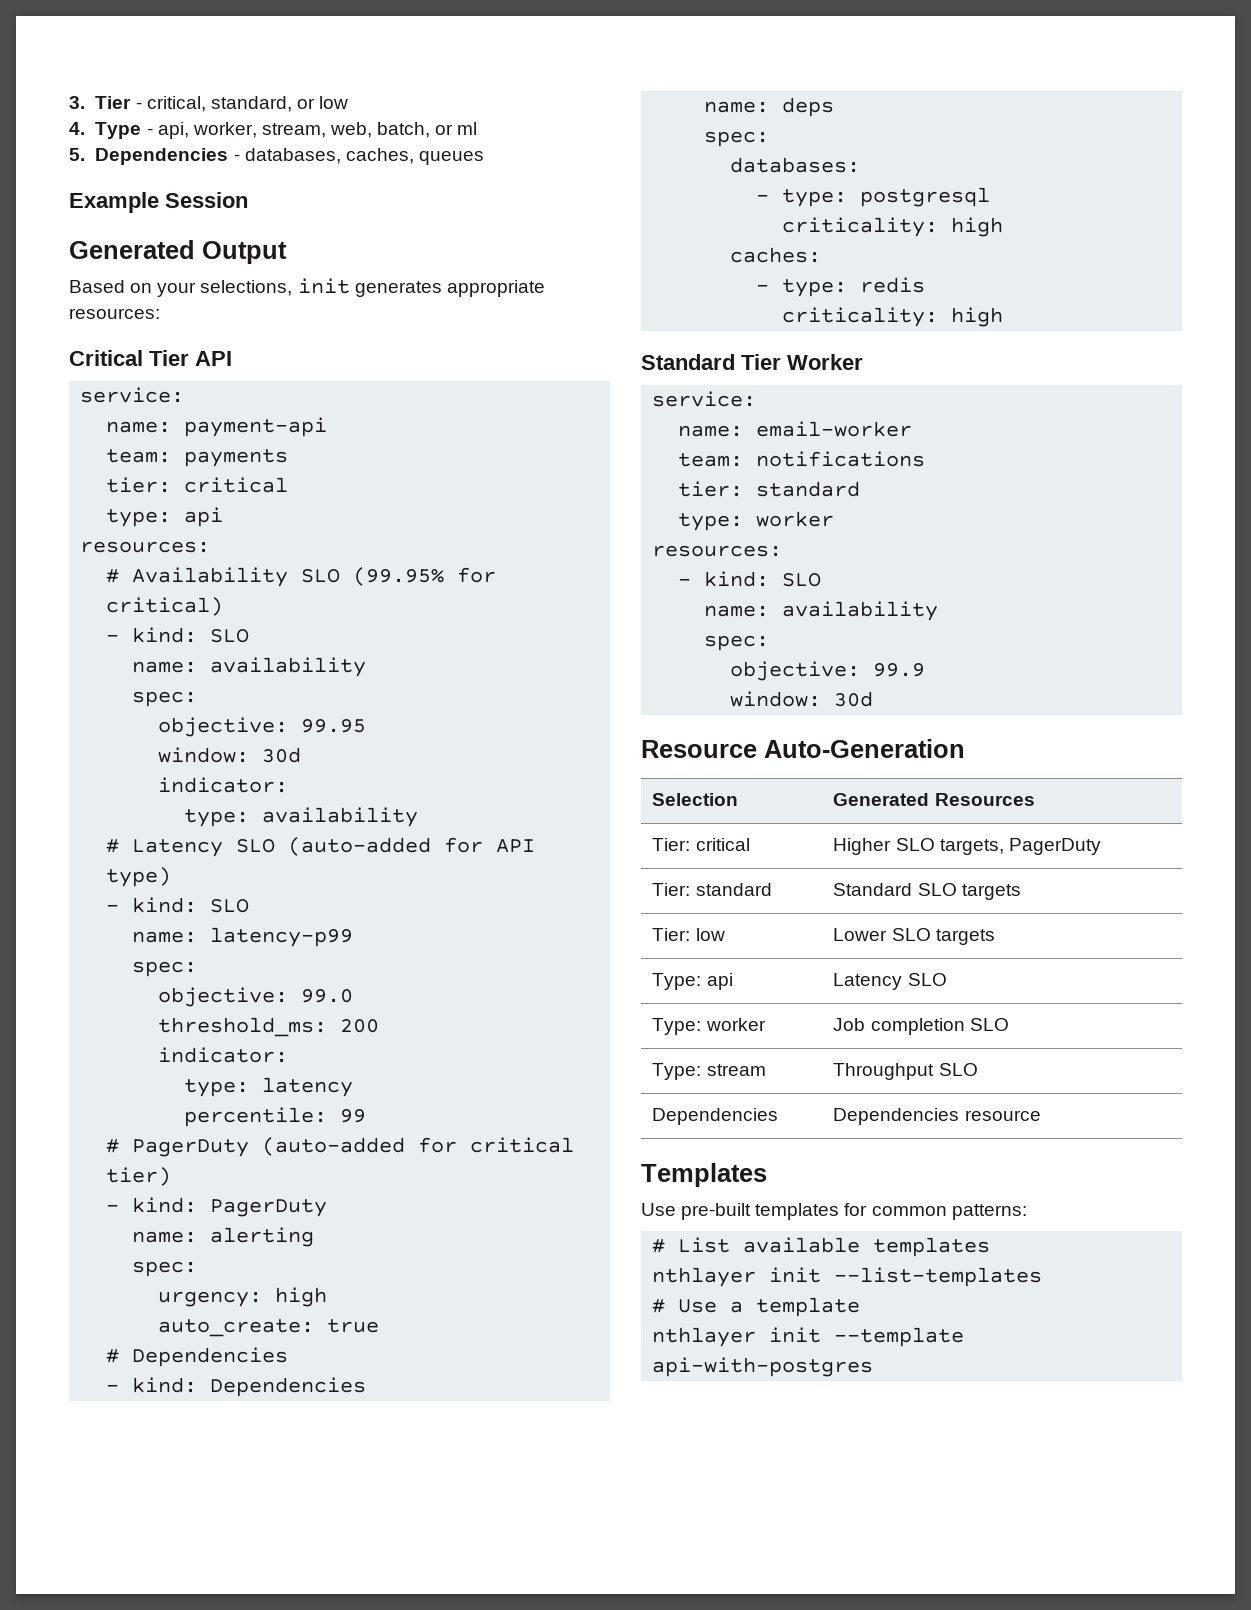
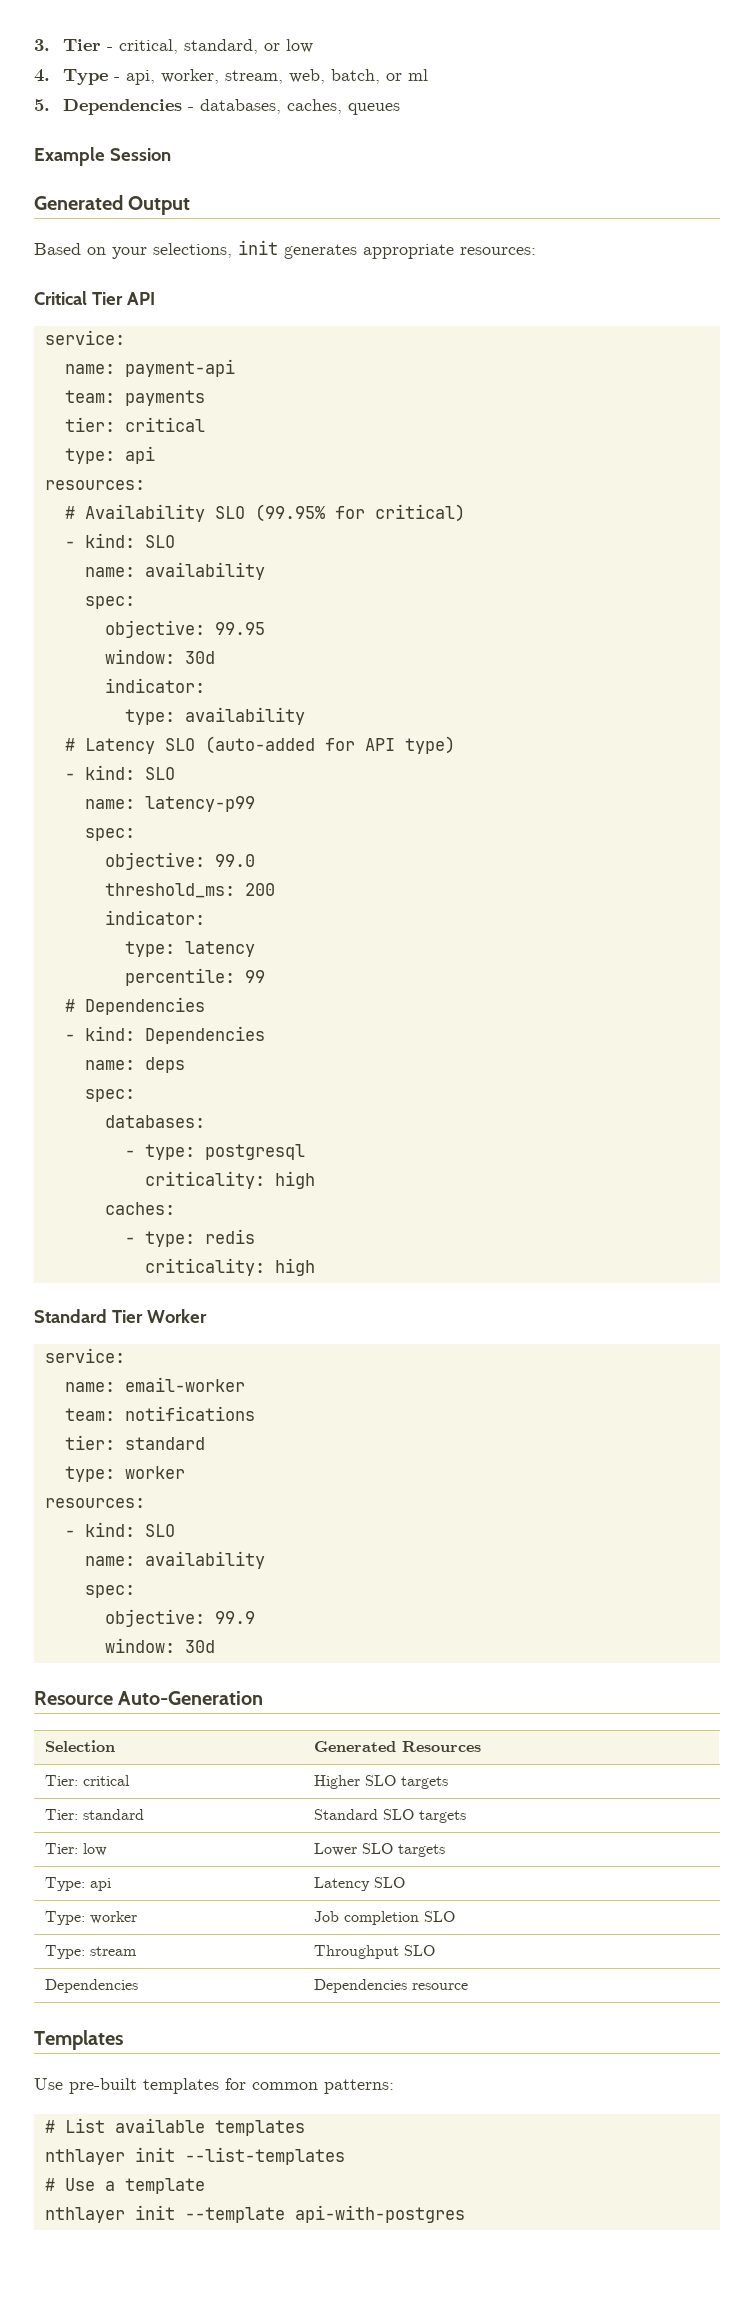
[106,1137,575,1157] [106,1167,172,1186] [106,1197,328,1217] [132,1227,315,1247] [132,1261,198,1277] [158,1287,328,1307] [158,1319,380,1337] // # PagerDuty (auto-added for critical tier) // - kind: PagerDuty // name: alerting // spec: // urgency: high // auto_create: true -> (265, 976) none
[939,838,1101,855] targets, PagerDuty -> [401,1776,449,1789] targets

